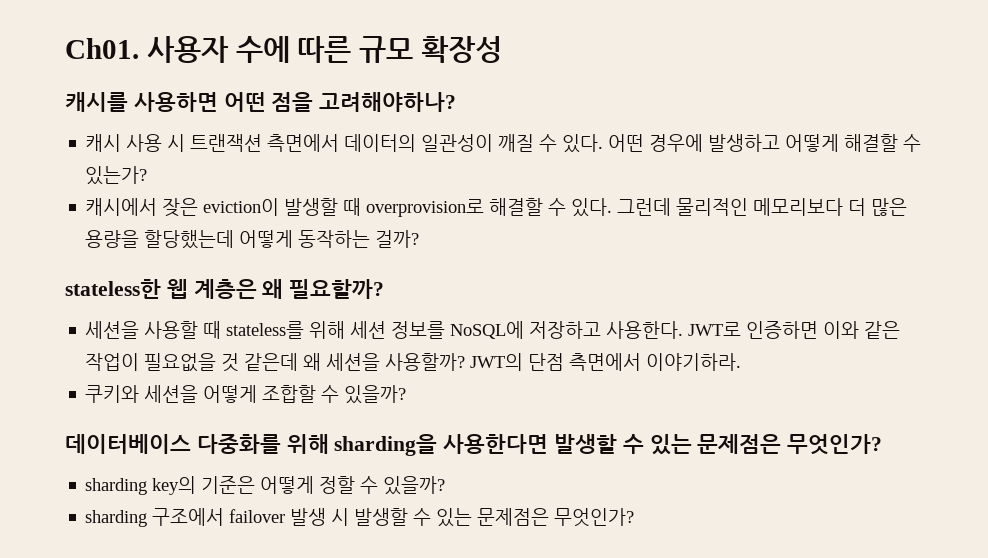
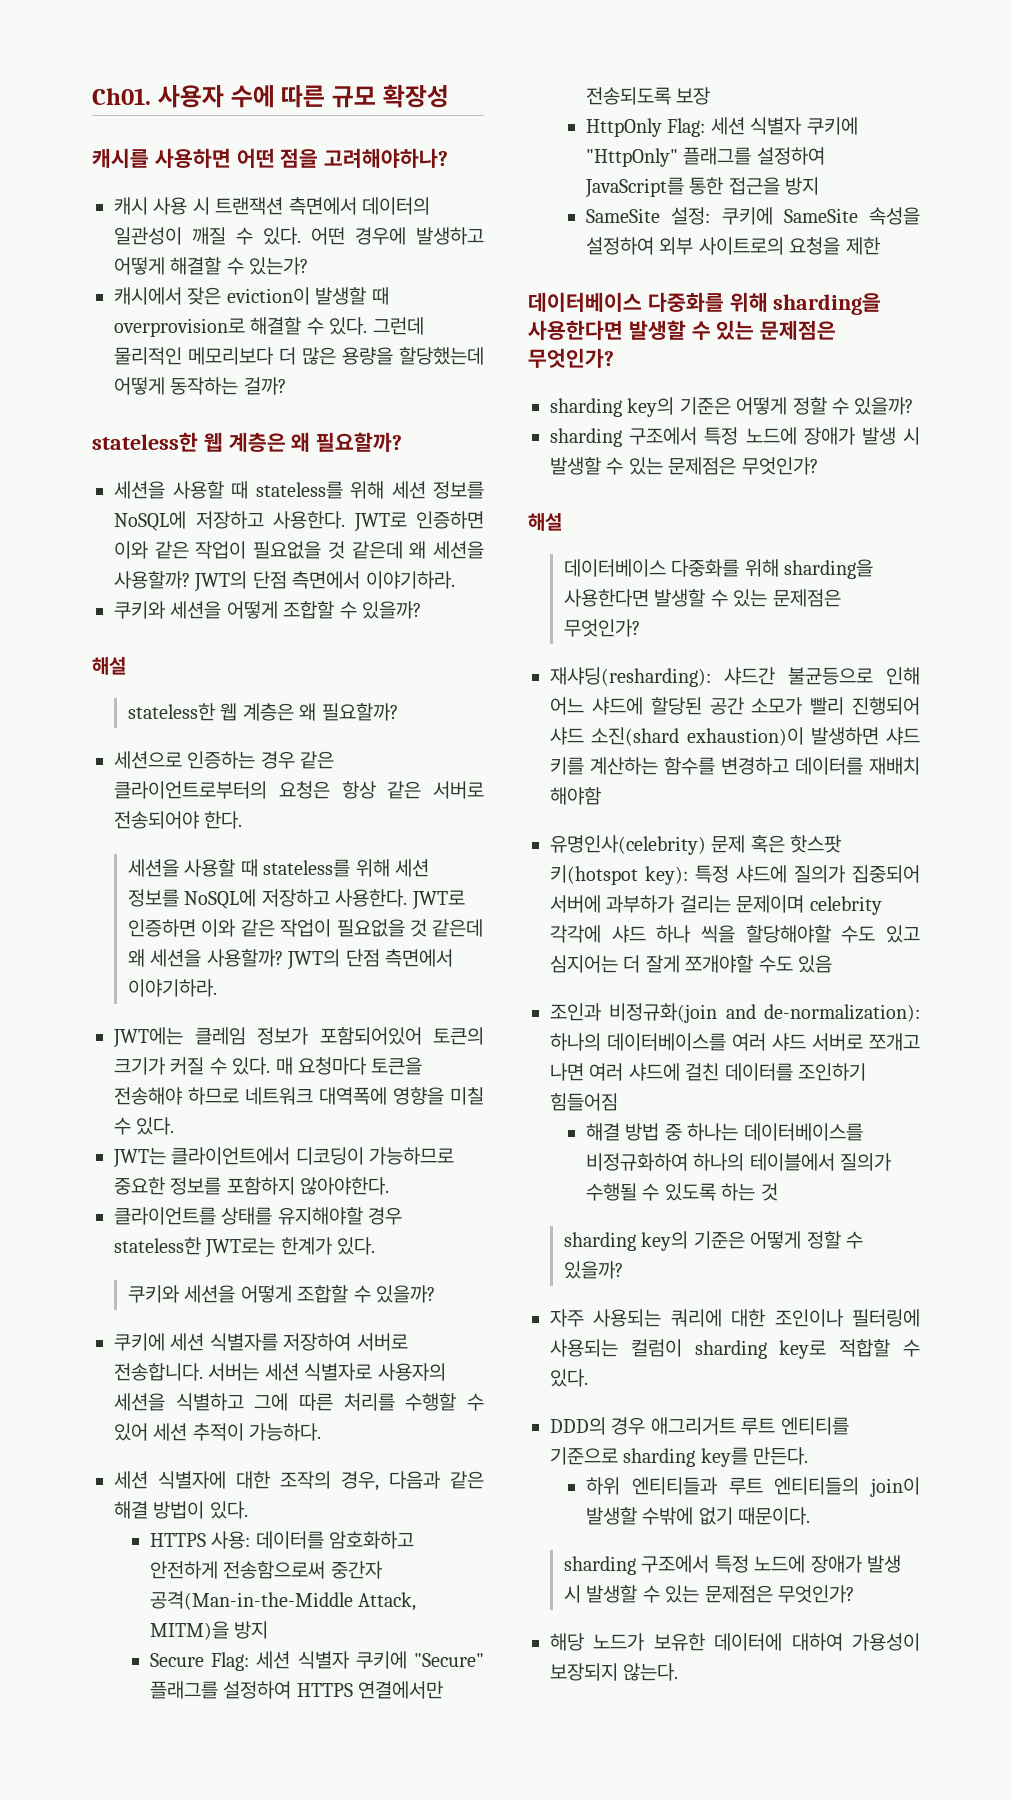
(407, 394) none -> [92,657,126,675] [128,703,398,721] [114,751,335,769] [114,781,484,799] [114,811,243,829] [128,859,430,877] [128,889,465,910] [128,919,484,937] [128,949,454,970] [128,979,218,997] [113,1027,484,1048] [114,1057,423,1075] [114,1087,484,1105] [114,1117,175,1135] [113,1147,455,1168] [114,1177,390,1195] [114,1207,403,1225] [114,1237,376,1258] [128,1285,436,1303] [114,1333,408,1351] [114,1363,446,1381] [114,1393,485,1411] [114,1423,322,1441] [114,1471,484,1491] [114,1501,248,1519] [150,1531,415,1549] [150,1561,383,1579] [150,1591,417,1611] [150,1621,269,1640] [150,1651,485,1671] [150,1681,444,1699] [586,87,711,105] [586,117,858,137] [586,147,825,167] [585,177,820,198] [586,207,920,225] [586,237,880,255] // 해설 // stateless한 웹 계층은 왜 필요할까? // 세션으로 인증하는 경우 같은 클라이언트로부터의 요청은 항상 같은 서버로 전송되어야 한다. // 세션을 사용할 때 stateless를 위해 세션 정보를 NoSQL에 저장하고 사용한다. JWT로 인증하면 이와 같은 작업이 필요없을 것 같은데 왜 세션을 사용할까? JWT의 단점 측면에서 이야기하라. // JWT에는 클레임 정보가 포함되어있어 토큰의 크기가 커질 수 있다. 매 요청마다 토큰을 전송해야 하므로 네트워크 대역폭에 영향을 미칠 수 있다. // JWT는 클라이언트에서 디코딩이 가능하므로 중요한 정보를 포함하지 않아야한다. // 클라이언트를 상태를 유지해야할 경우 stateless한 JWT로는 한계가 있다. // 쿠키와 세션을 어떻게 조합할 수 있을까? // 쿠키에 세션 식별자를 저장하여 서버로 전송합니다. 서버는 세션 식별자로 사용자의 세션을 식별하고 그에 따른 처리를 수행할 수 있어 세션 추적이 가능하다. // 세션 식별자에 대한 조작의 경우, 다음과 같은 해결 방법이 있다. // HTTPS 사용: 데이터를 암호화하고 안전하게 전송함으로써 중간자 공격(Man-in-the-Middle Attack, MITM)을 방지 // Secure Flag: 세션 식별자 쿠키에 "Secure" 플래그를 설정하여 HTTPS 연결에서만 전송되도록 보장 // HttpOnly Flag: 세션 식별자 쿠키에 "HttpOnly" 플래그를 설정하여 JavaScript를 통한 접근을 방지 // SameSite 설정: 쿠키에 SameSite 속성을 설정하여 외부 사이트로의 요청을 제한
[229,508,635,527] failover 발생 시 발생할 수 있는 문제점은 무엇인가? -> [704,427,920,445] [550,457,818,475] [528,513,562,531] [564,559,874,579] [564,589,841,607] [564,619,641,637] [550,667,920,687] [550,697,920,715] [550,727,920,746] [550,757,920,775] [550,787,601,805] [550,834,842,855] [550,865,920,885] [550,895,882,915] [550,925,920,943] [550,955,832,973] [550,1003,920,1023] [550,1033,920,1051] [550,1063,866,1081] [550,1093,618,1111] [586,1123,863,1141] [586,1153,892,1171] [586,1183,778,1201] [564,1231,864,1251] [564,1261,624,1279] [550,1309,920,1327] [550,1339,920,1359] [550,1369,588,1387] [550,1417,849,1435] [550,1447,809,1467] [586,1477,920,1497] [586,1507,811,1525] [564,1555,902,1575] [564,1585,855,1603] [550,1633,920,1651] [550,1663,679,1681] 특정 노드에 장애가 발생 시 발생할 수 있는 문제점은 무엇인가? // 해설 // 데이터베이스 다중화를 위해 sharding을 사용한다면 발생할 수 있는 문제점은 무엇인가? // 재샤딩(resharding): 샤드간 불균등으로 인해 어느 샤드에 할당된 공간 소모가 빨리 진행되어 샤드 소진(shard exhaustion)이 발생하면 샤드 키를 계산하는 함수를 변경하고 데이터를 재배치 해야함 // 유명인사(celebrity) 문제 혹은 핫스팟 키(hotspot key): 특정 샤드에 질의가 집중되어 서버에 과부하가 걸리는 문제이며 celebrity 각각에 샤드 하나 씩을 할당해야할 수도 있고 심지어는 더 잘게 쪼개야할 수도 있음 // 조인과 비정규화(join and de-normalization): 하나의 데이터베이스를 여러 샤드 서버로 쪼개고 나면 여러 샤드에 걸친 데이터를 조인하기 힘들어짐 // 해결 방법 중 하나는 데이터베이스를 비정규화하여 하나의 테이블에서 질의가 수행될 수 있도록 하는 것 // sharding key의 기준은 어떻게 정할 수 있을까? // 자주 사용되는 쿼리에 대한 조인이나 필터링에 사용되는 컬럼이 sharding key로 적합할 수 있다. // DDD의 경우 애그리거트 루트 엔티티를 기준으로 sharding key를 만든다. // 하위 엔티티들과 루트 엔티티들의 join이 발생할 수밖에 없기 때문이다. // sharding 구조에서 특정 노드에 장애가 발생 시 발생할 수 있는 문제점은 무엇인가? // 해당 노드가 보유한 데이터에 대하여 가용성이 보장되지 않는다.

